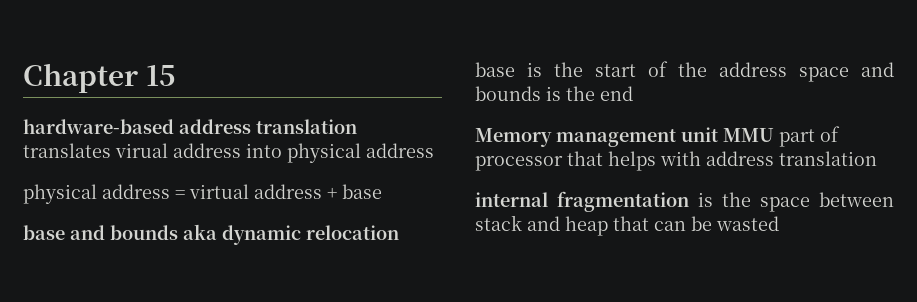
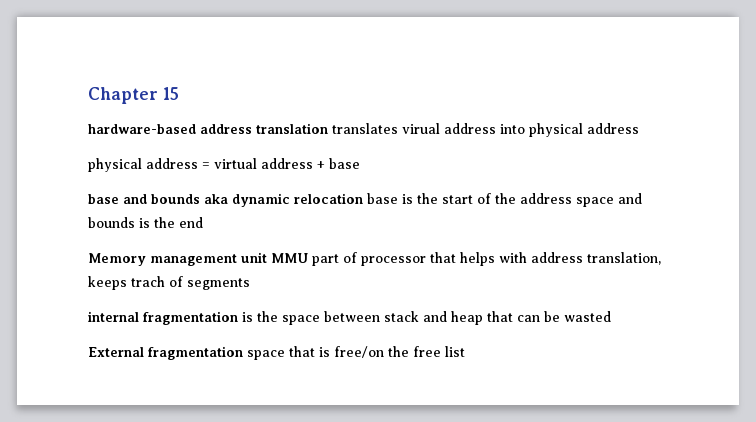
[779,151,877,166] translation -> [587,252,661,265] [88,276,250,290] translation, keeps trach of segments
(779, 223) none -> [88,346,465,360] // External fragmentation space that is free/on the free list

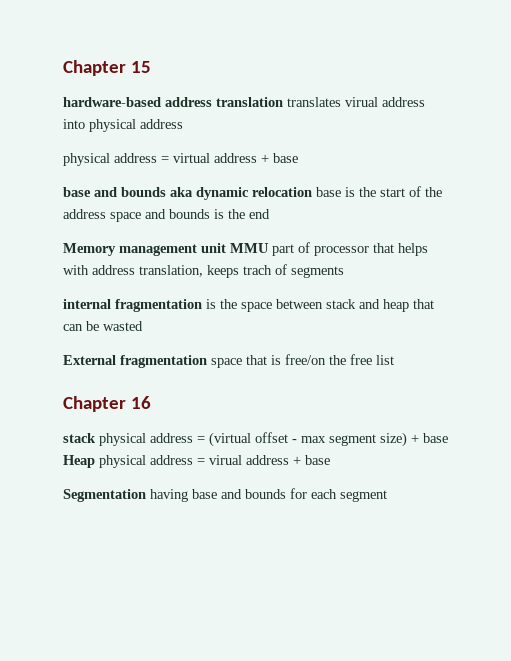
(465, 351) none -> [63,396,151,412] [63,432,448,447] [63,455,330,468] [63,488,387,502] // Chapter 16 // stack physical address = (virtual offset - max segment size) + base Heap physical address = virual address + base // Segmentation having base and bounds for each segment

